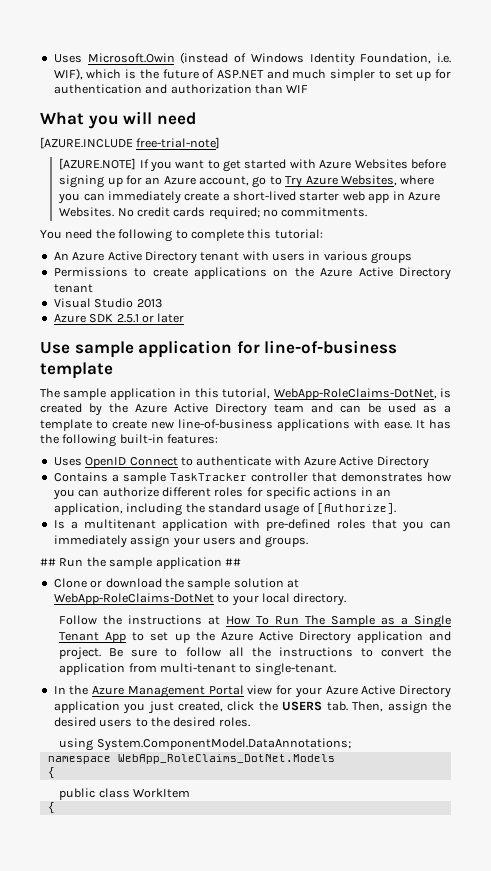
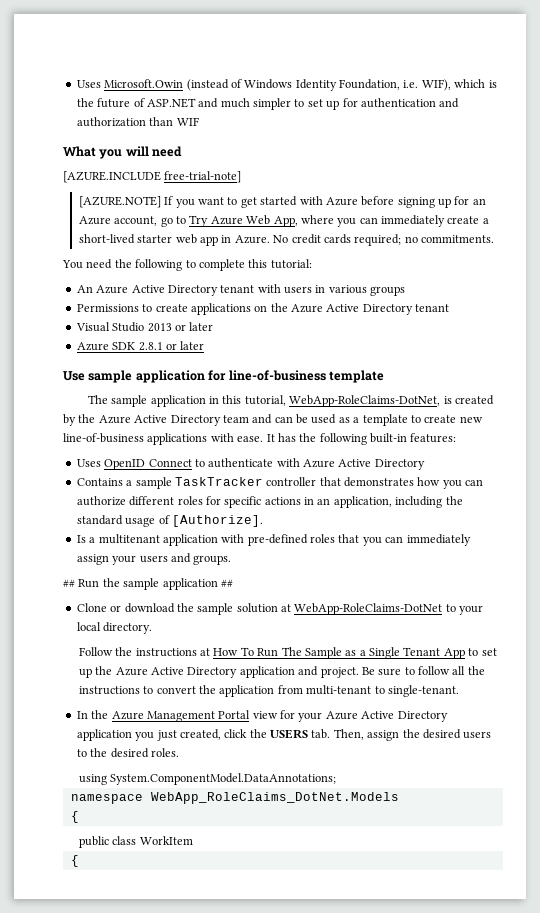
[354,159,408,169] Websites -> (358, 201) none
[340,175,397,186] Websites, -> [246,215,298,227] Web App,
[407,192,440,201] [59,207,115,217] Azure Websites. -> [234,235,270,244] Azure.
(162, 303) none -> [174,322,214,331] or later
[116,314,139,323] 2.5.1 -> [138,342,163,351] 2.8.1

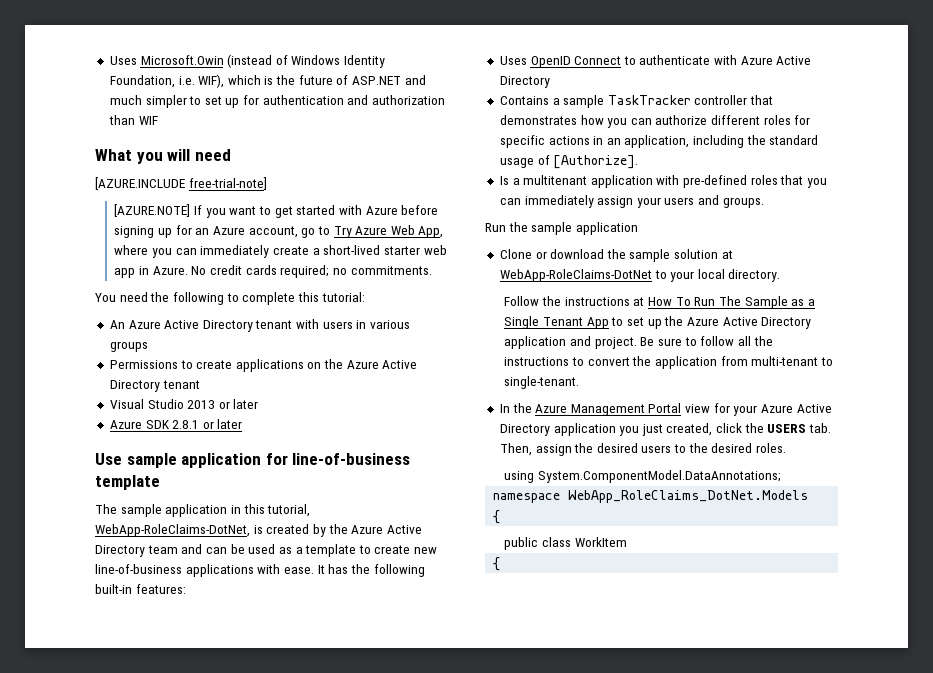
[63,579,75,587] ## -> (764, 202) none
[220,579,233,587] ## -> (638, 228) none

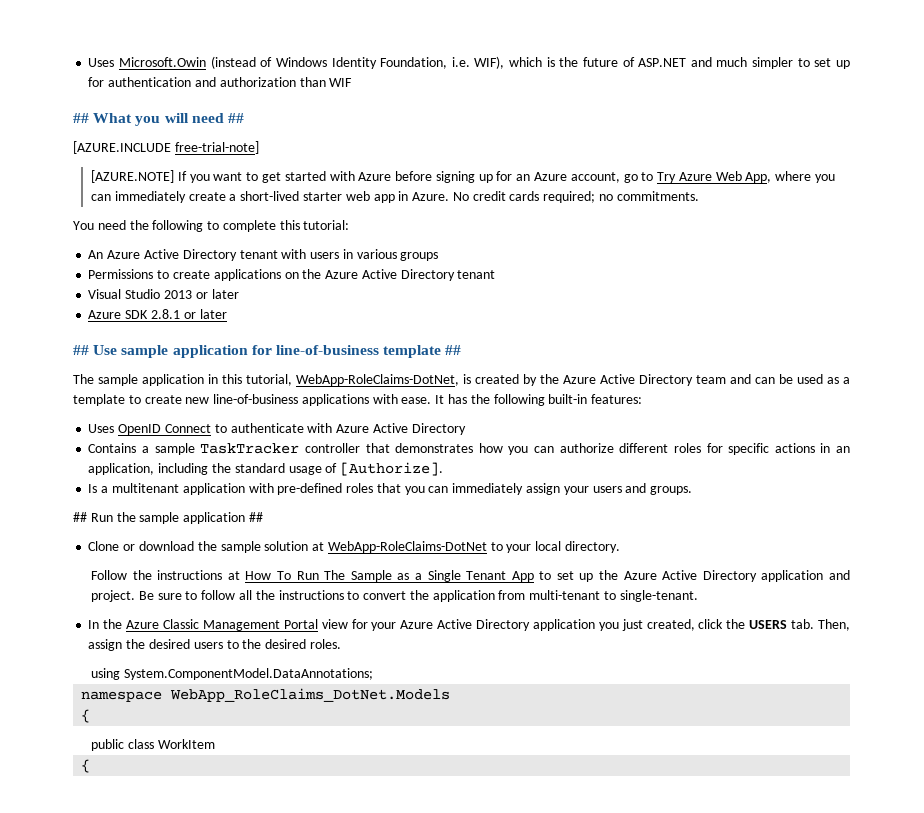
(158, 120) none -> [73,113,89,123] ##
(231, 155) none -> [227,113,244,123] ##
(243, 424) none -> [73,345,89,355] ##
(160, 482) none -> [445,345,462,355] ##
(764, 202) none -> [73,512,87,522] ##
(638, 228) none -> [248,512,263,522] ##
(568, 408) none -> [163,619,200,629] Classic

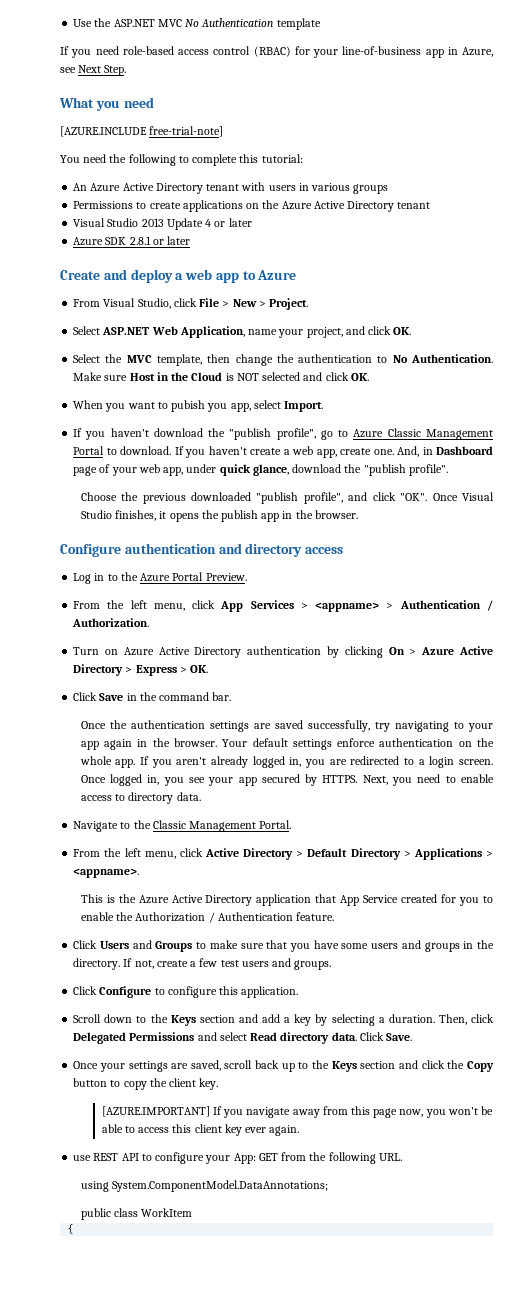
[88,56,850,69] [88,77,353,87] [73,113,89,123] Uses Microsoft.Owin (instead of Windows Identity Foundation, i.e. WIF), which is the future of ASP.NET and much simpler to set up for authentication and authorization than WIF // ## -> [73,18,321,30] [60,46,493,58] [60,65,127,76] Use the ASP.NET MVC No Authentication template // If you need role-based access control (RBAC) for your line-of-business app in Azure, see Next Step. //
[164,113,244,123] will need ## -> [123,97,154,108] need
[91,170,835,183] [91,191,699,203] // [AZURE.NOTE] If you want to get started with Azure before signing up for an Azure account, go to Try Azure Web App, where you can immediately create a short-lived starter web app in Azure. No credit cards required; no commitments. -> (224, 131) none
(192, 294) none -> [166,218,212,230] Update 4
[73,345,462,358] [73,374,850,386] [73,394,643,406] [88,423,466,435] [88,443,850,455] [88,462,444,476] [88,483,693,495] [73,512,263,524] [88,541,620,553] [91,570,594,582] ## Use sample application for line-of-business template ## // The sample application in this tutorial, WebApp-RoleClaims-DotNet, is created by the Azure Active Directory team and can be used as a template to create new line-of-business applications with ease. It has the following built-in features: // Uses OpenID Connect to authenticate with Azure Active Directory // Contains a sample TaskTracker controller that demonstrates how you can authorize different roles for specific actions in an application, including the standard usage of [Authorize]. // Is a multitenant application with pre-defined roles that you can immediately assign your users and groups. // ## Run the sample application ## // Clone or download the sample solution at WebApp-RoleClaims-DotNet to your local directory. // Follow the instructions at How To Run The Sample as a Single Tenant App to set up -> [60,269,297,283] [73,298,309,310] [73,326,412,338] [73,354,494,366] [73,372,369,381] [73,400,324,412] [73,428,493,440] [73,446,493,458] [73,464,448,476] [80,492,494,504] [80,510,358,522] [60,543,344,557] [73,572,247,584] [73,600,493,612] [72,618,150,627] [73,646,494,658] [73,664,209,676] [73,692,232,701] [80,720,493,732] [80,738,494,750] [79,756,493,768] [80,774,495,786] [80,792,201,804] [73,820,292,832] [73,848,493,860] [73,868,140,878] [80,894,115,903] Create and deploy a web app to Azure // From Visual Studio, click File > New > Project. // Select ASP.NET Web Application, name your project, and click OK. // Select the MVC template, then change the authentication to No Authentication. Make sure Host in the Cloud is NOT selected and click OK. // When you want to pubish you app, select Import. // If you haven't download the "publish profile", go to Azure Classic Management Portal to download. If you haven't create a web app, create one. And, in Dashboard page of your web app, under quick glance, download the "publish profile". // Choose the previous downloaded "publish profile", and click "OK". Once Visual Studio finishes, it opens the publish app in the browser. // Configure authentication and directory access // Log in to the Azure Portal Preview. // From the left menu, click App Services > <appname> > Authentication / Authorization. // Turn on Azure Active Directory authentication by clicking On > Azure Active Directory > Express > OK. // Click Save in the command bar. // Once the authentication settings are saved successfully, try navigating to your app again in the browser. Your default settings enforce authentication on the whole app. If you aren't already logged in, you are redirected to a login screen. Once logged in, you see your app secured by HTTPS. Next, you need to enable access to directory data. // Navigate to the Classic Management Portal. // From the left menu, click Active Directory > Default Directory > Applications > <appname>. // This is
[828,570,850,580] [91,590,698,602] [88,619,850,631] [88,639,341,651] and project. Be sure to follow all the instructions to convert the application from multi-tenant to single-tenant. // In the Azure Classic Management Portal view for your Azure Active Directory application you just created, click the USERS tab. Then, assign the desired users to the desired roles. -> [315,894,493,906] [80,912,334,923] [73,940,495,952] [73,958,332,970] [73,986,299,998] [73,1014,495,1026] [73,1032,413,1044] [73,1060,494,1072] [73,1078,219,1090] [101,1106,494,1118] [101,1124,300,1136] [73,1152,402,1164] that App Service created for you to enable the Authorization / Authentication feature. // Click Users and Groups to make sure that you have some users and groups in the directory. If not, create a few test users and groups. // Click Configure to configure this application. // Scroll down to the Keys section and add a key by selecting a duration. Then, click Delegated Permissions and select Read directory data. Click Save. // Once your settings are saved, scroll back up to the Keys section and click the Copy button to copy the client key. // [AZURE.IMPORTANT] If you navigate away from this page now, you won't be able to access this client key ever again. // use REST API to configure your App: GET from the following URL.
[81,688,451,702] [81,709,91,723] // namespace WebApp_RoleClaims_DotNet.Models // { -> (329, 1186) none

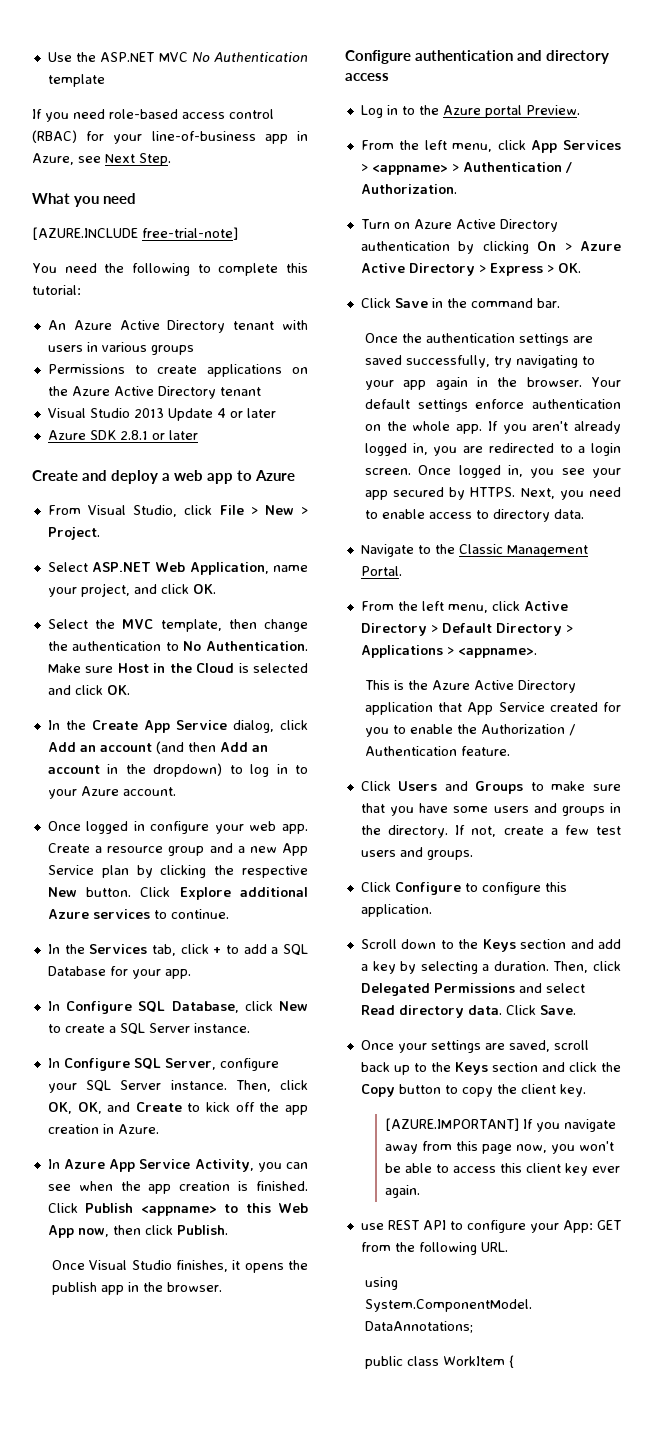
[236,373,259,381] NOT -> (249, 668) none
[73,400,324,412] [73,428,493,440] [73,446,493,458] [73,464,448,476] [80,492,428,504] When you want to pubish you app, select Import. // If you haven't download the "publish profile", go to Azure Classic Management Portal to download. If you haven't create a web app, create one. And, in Dashboard page of your web app, under quick glance, download the "publish profile". // Choose the previous downloaded "publish profile", and click "OK". -> [47,720,308,733] [47,741,268,754] [47,763,308,777] [47,786,176,799] [47,821,308,834] [47,843,308,856] [47,865,308,878] [47,887,308,900] [47,909,229,919] [47,944,308,956] [47,966,191,979] [47,1001,308,1014] [47,1023,250,1035] [47,1058,279,1071] [47,1080,308,1093] [47,1102,308,1115] [47,1124,159,1134] [47,1159,308,1172] [47,1181,308,1194] [47,1203,308,1216] [47,1225,228,1238] In the Create App Service dialog, click Add an account (and then Add an account in the dropdown) to log in to your Azure account. // Once logged in configure your web app. Create a resource group and a new App Service plan by clicking the respective New button. Click Explore additional Azure services to continue. // In the Services tab, click + to add a SQL Database for your app. // In Configure SQL Database, click New to create a SQL Server instance. // In Configure SQL Server, configure your SQL Server instance. Then, click OK, OK, and Create to kick off the app creation in Azure. // In Azure App Service Activity, you can see when the app creation is finished. Click Publish <appname> to this Web App now, then click Publish. //
[172,572,204,581] Portal -> [484,105,522,118] portal
(193, 1212) // -> (505, 1361) none

